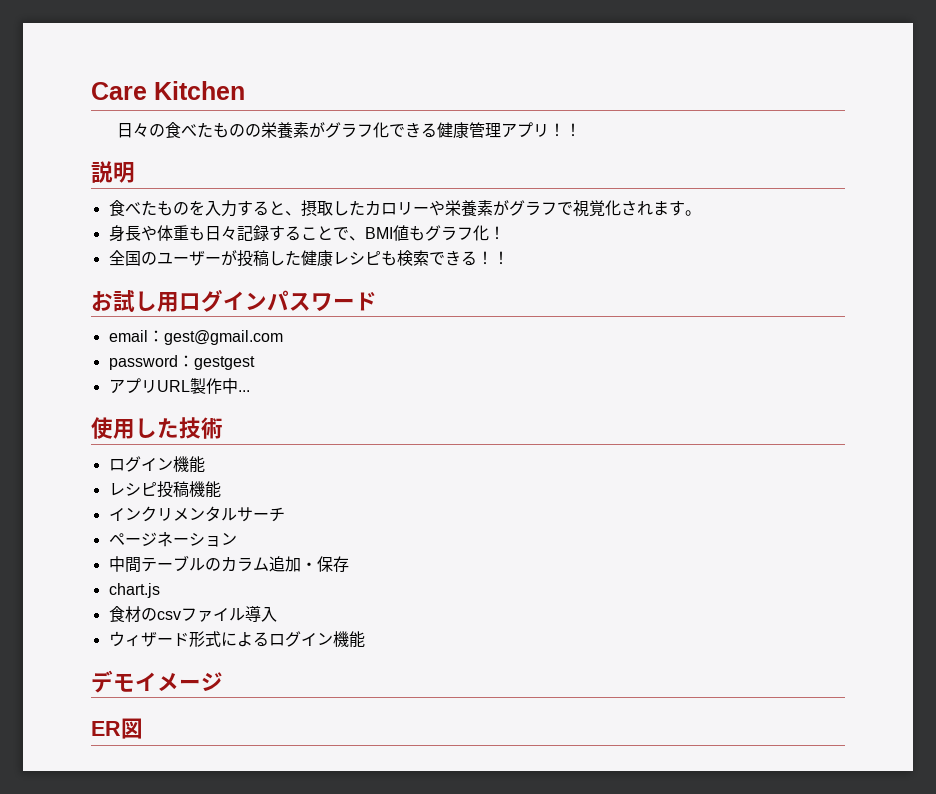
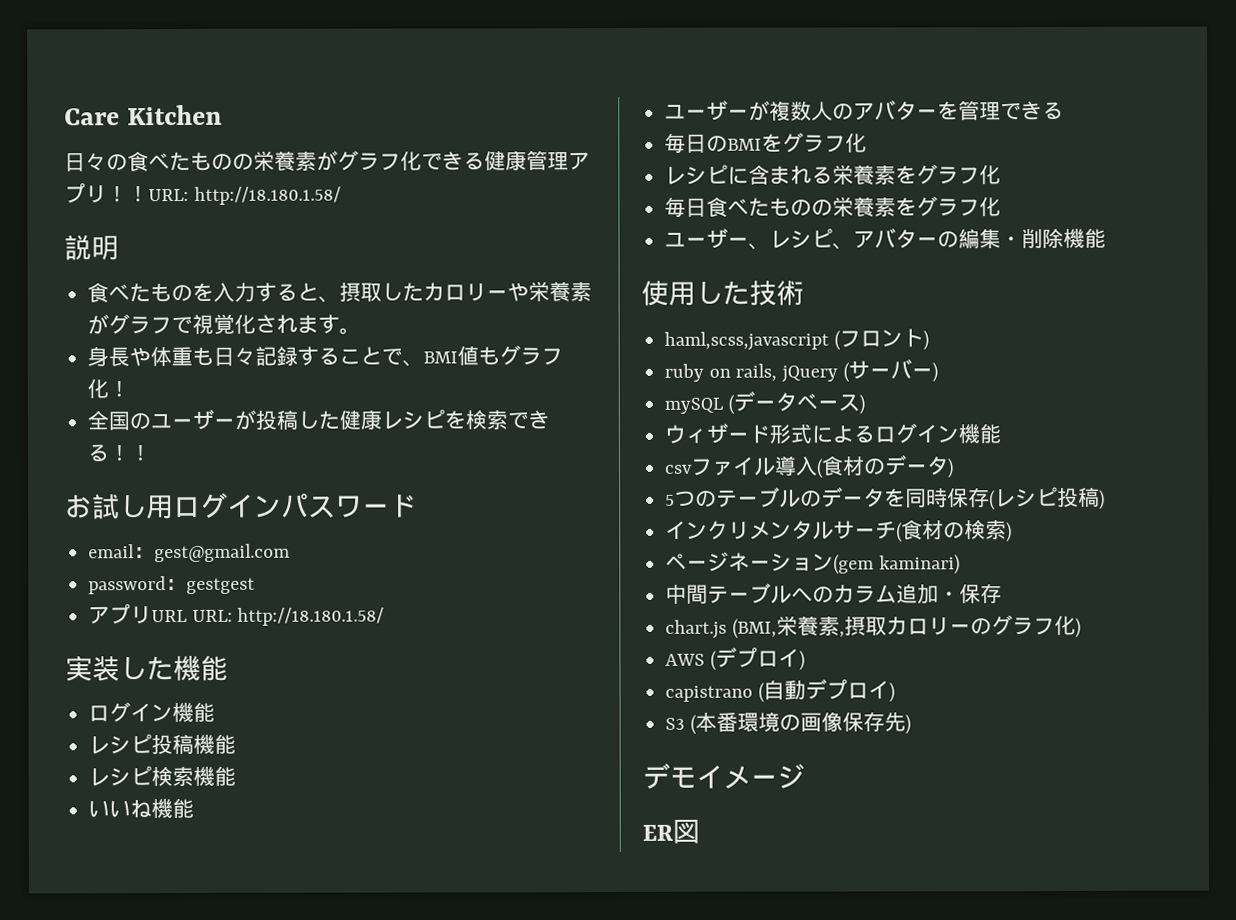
(581, 130) none -> [148,186,341,205] URL: http://18.180.1.58/
[380,250,397,266] も -> [444,410,467,430] を
[189,378,250,394] [91,417,223,439] 製作中... // 使用した技術 -> [191,607,385,626] [65,654,228,682] URL: http://18.180.1.58/ // 実装した機能
[108,506,285,522] [108,531,237,547] [108,555,349,573] [108,583,160,598] [108,605,277,623] インクリメンタルサーチ // ページネーション // 中間テーブルのカラム追加・保存 // chart.js // 食材のcsvファイル導入 -> [88,765,237,788] [88,797,195,819] [664,100,1065,121] [664,132,868,154] [664,164,1002,186] [664,196,1002,218] [664,227,1107,250] [641,280,804,306] [664,328,929,351] [664,359,938,383] [664,390,865,415] レシピ検索機能 // いいね機能 // ユーザーが複数人のアバターを管理できる // 毎日のBMIをグラフ化 // レシピに含まれる栄養素をグラフ化 // 毎日食べたものの栄養素をグラフ化 // ユーザー、レシピ、アバターの編集・削除機能 // 使用した技術 // haml,scss,javascript (フロント) // ruby on rails, jQuery (サーバー) // mySQL (データベース)
(365, 639) none -> [665,454,955,479] [665,486,1106,511] [665,519,1013,543] [665,551,960,575] [665,583,1003,605] [665,615,1081,639] [665,646,805,671] [665,678,895,703] [665,711,911,735] // csvファイル導入(食材のデータ) // 5つのテーブルのデータを同時保存(レシピ投稿) // インクリメンタルサーチ(食材の検索) // ページネーション(gem kaminari) // 中間テーブルへのカラム追加・保存 // chart.js (BMI,栄養素,摂取カロリーのグラフ化) // AWS (デプロイ) // capistrano (自動デプロイ) // S3 (本番環境の画像保存先)

